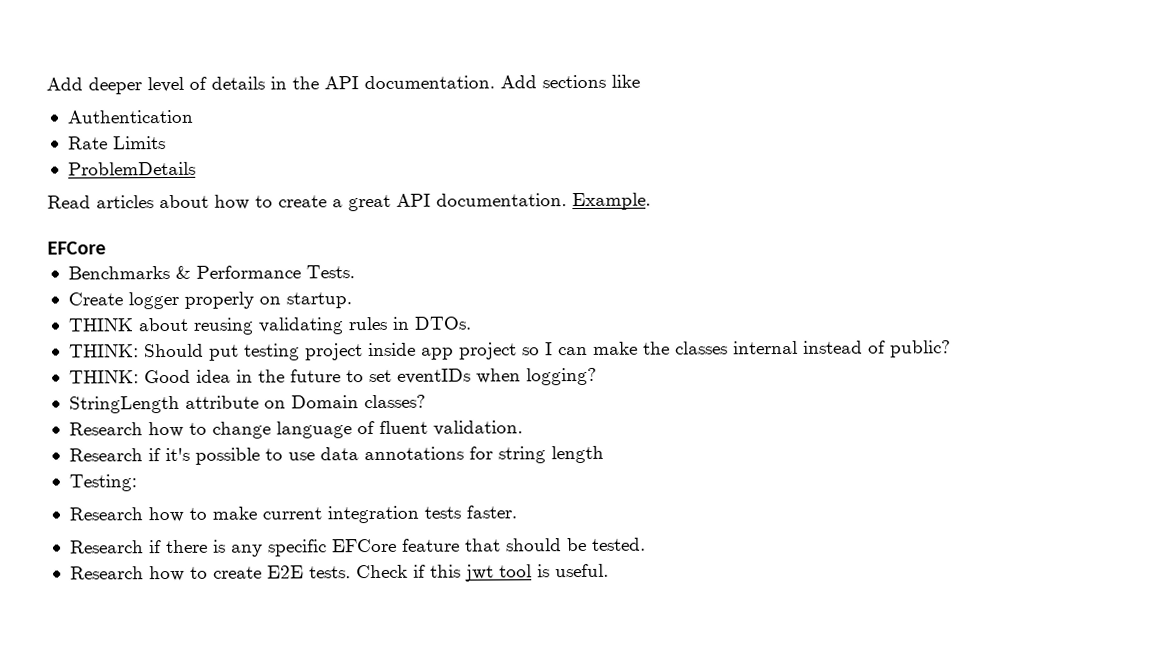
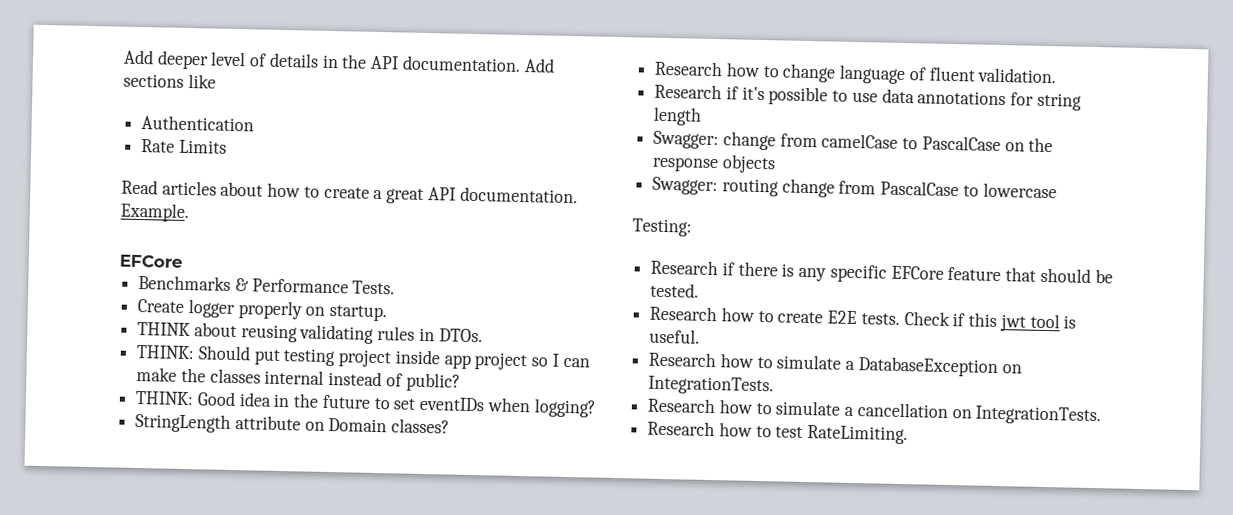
[67,161,196,176] // ProblemDetails -> (227, 146) none
[68,474,137,492] [68,505,517,524] Testing: // Research how to make current integration tests faster. -> [653,130,1054,153] [652,154,776,174] [652,176,1057,199] [632,218,692,237] Swagger: change from camelCase to PascalCase on the response objects // Swagger: routing change from PascalCase to lowercase // Testing:
(609, 570) none -> [648,351,1022,378] [648,375,775,396] [647,397,1102,426] [647,420,909,445] // Research how to simulate a DatabaseException on IntegrationTests. // Research how to simulate a cancellation on IntegrationTests. // Research how to test RateLimiting.

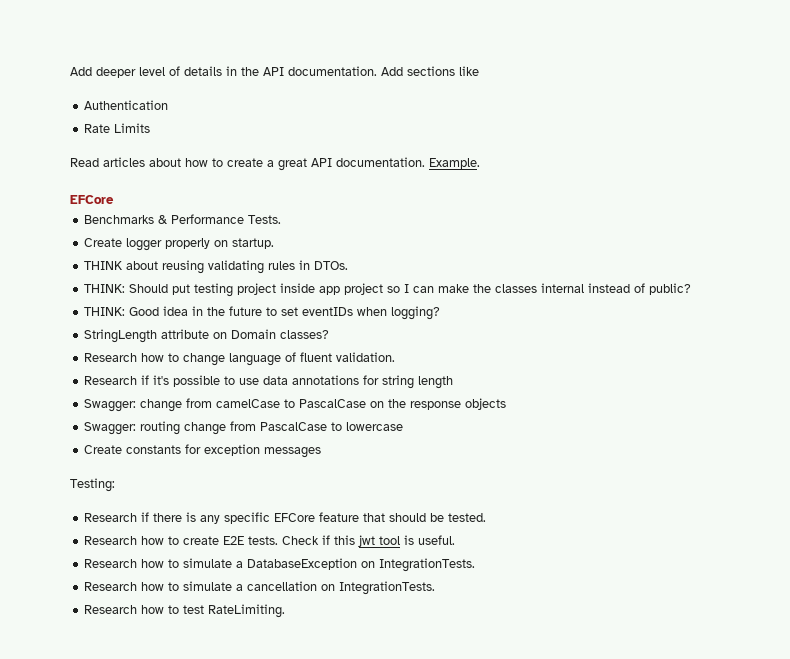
(1057, 190) none -> [84,444,322,458] // Create constants for exception messages

